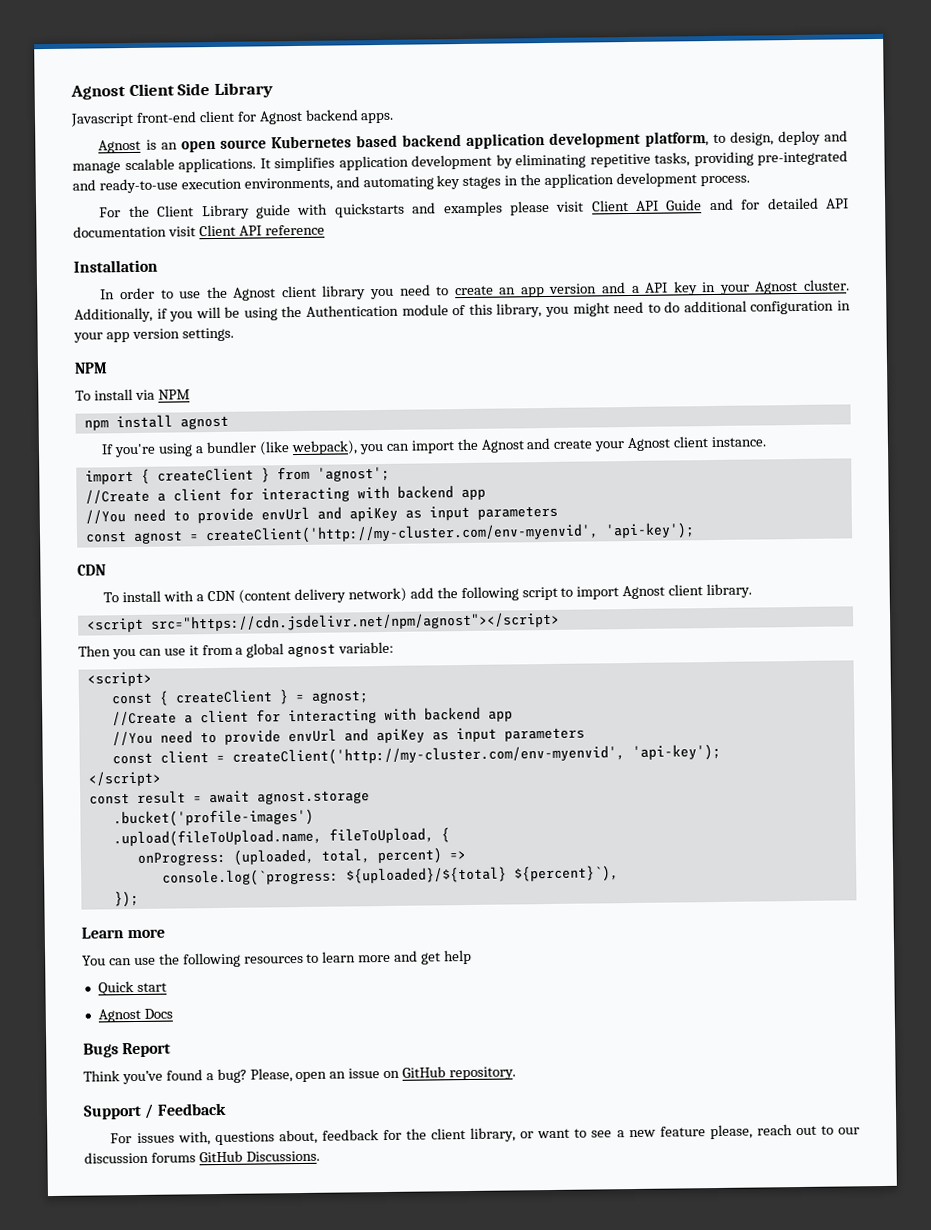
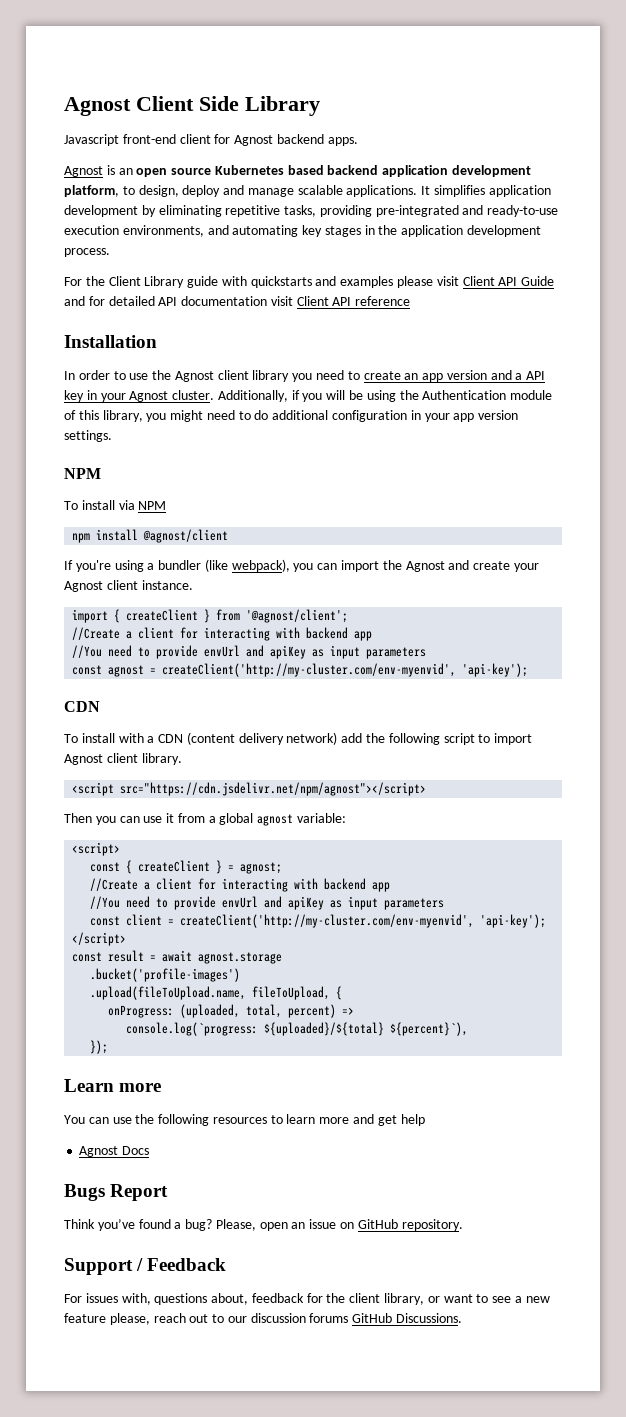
[179,415,229,430] agnost -> [143,529,229,543] @agnost/client
[316,466,390,482] 'agnost'; -> [246,609,349,623] '@agnost/client';
[97,981,167,996] // Quick start -> (425, 1120) none

